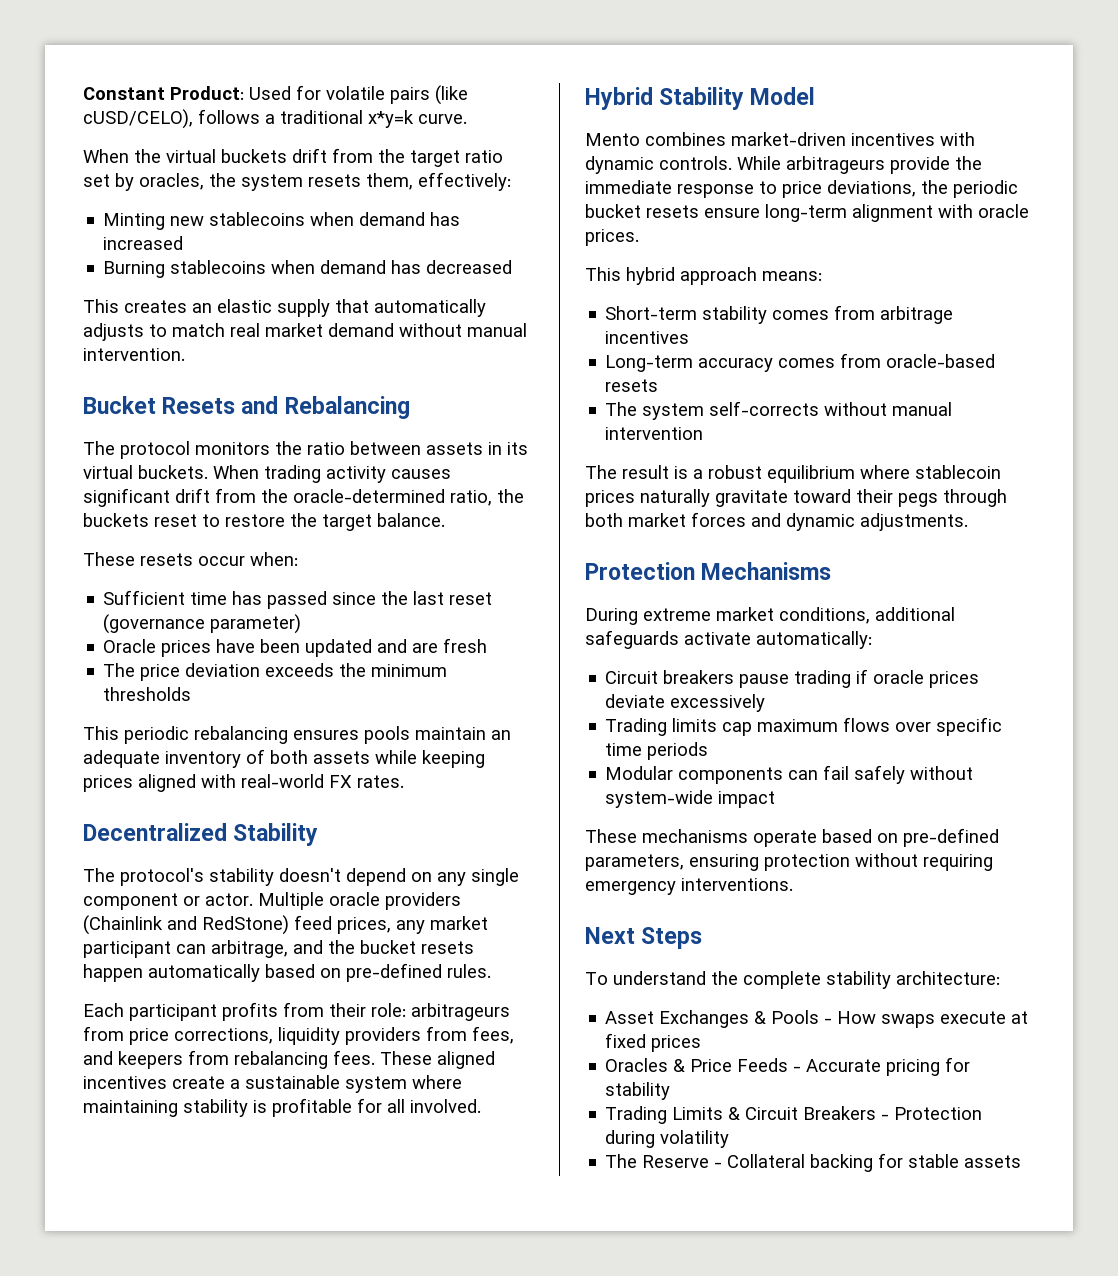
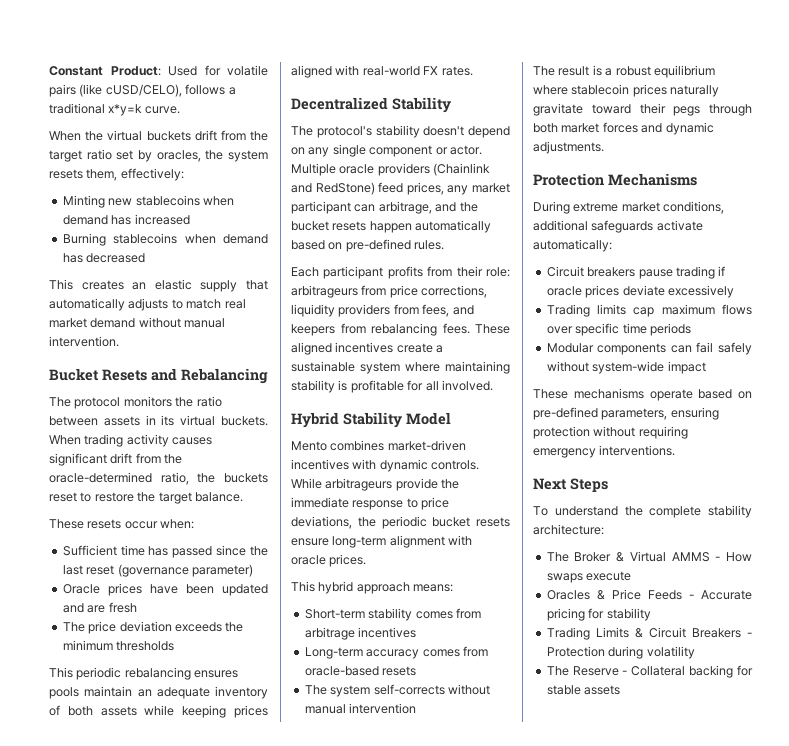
[605,1010,820,1028] Asset Exchanges & Pools -> [546,551,710,562] The Broker & Virtual AMMS
[1011,1011,1029,1024] [605,1033,702,1052] at fixed prices -> (632, 576) none

